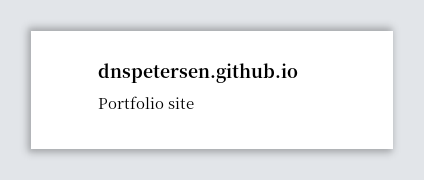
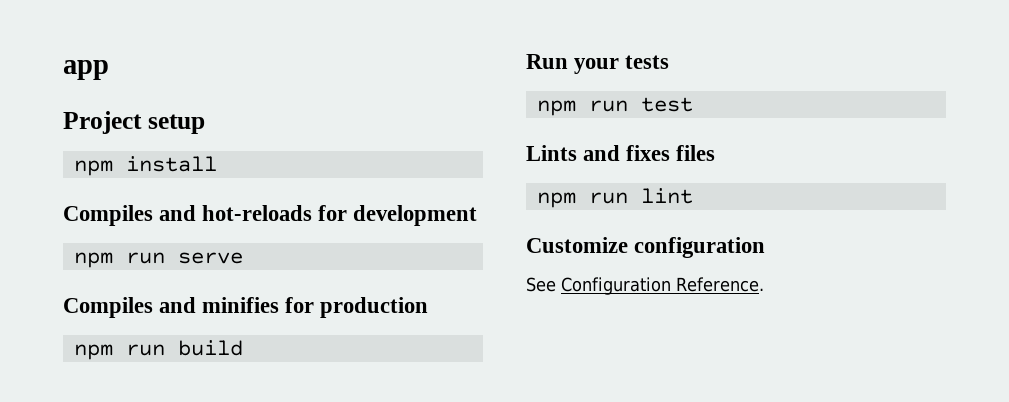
[98,63,298,83] [98,96,195,109] dnspetersen.github.io // Portfolio site -> [63,60,109,80] [63,111,205,134] [73,156,217,176] [63,205,478,226] [73,252,243,268] [63,297,429,318] [73,340,243,360] [526,54,670,74] [536,97,693,116] [526,145,716,161] [536,188,693,208] [526,237,766,258] [526,277,764,295] app // Project setup // npm install // Compiles and hot-reloads for development // npm run serve // Compiles and minifies for production // npm run build // Run your tests // npm run test // Lints and fixes files // npm run lint // Customize configuration // See Configuration Reference.

